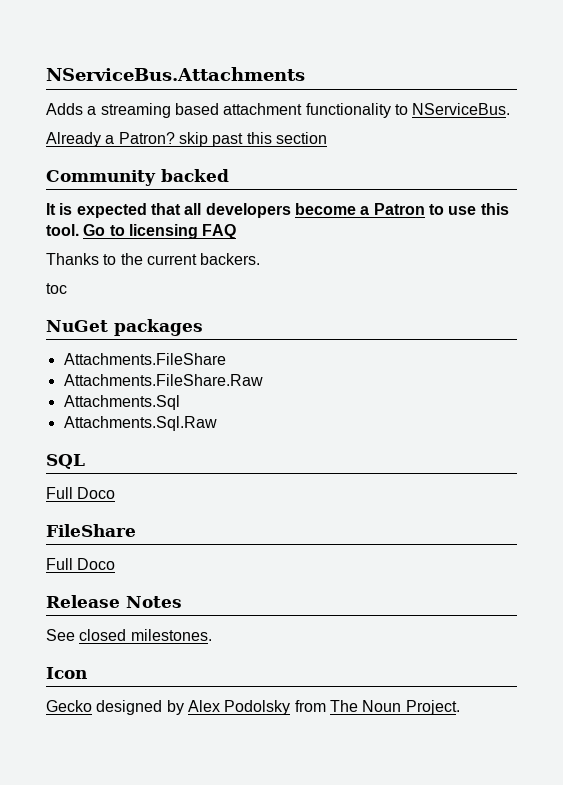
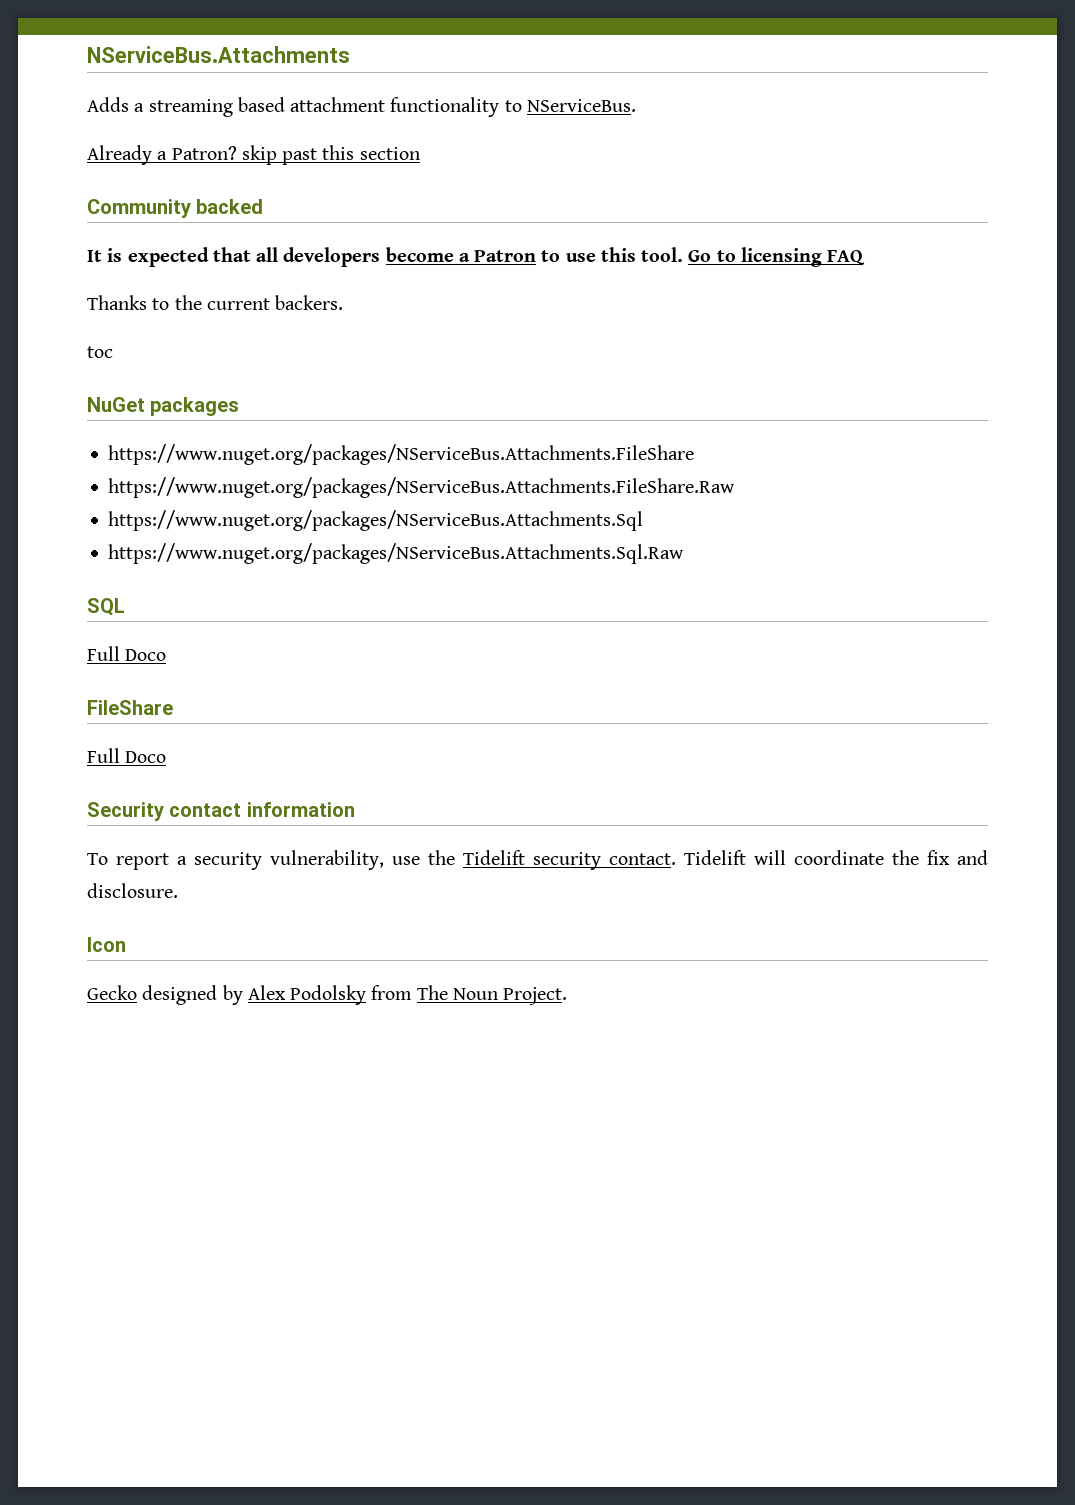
[63,353,226,365] [63,374,263,386] [63,395,180,410] [63,416,217,431] Attachments.FileShare // Attachments.FileShare.Raw // Attachments.Sql // Attachments.Sql.Raw -> [108,444,695,465] [108,477,736,498] [108,510,644,531] [108,543,685,564] https://www.nuget.org/packages/NServiceBus.Attachments.FileShare // https://www.nuget.org/packages/NServiceBus.Attachments.FileShare.Raw // https://www.nuget.org/packages/NServiceBus.Attachments.Sql // https://www.nuget.org/packages/NServiceBus.Attachments.Sql.Raw
[46,595,182,608] [46,629,212,641] Release Notes // See closed milestones. -> [87,802,355,821] [87,850,988,870] [87,883,178,898] Security contact information // To report a security vulnerability, use the Tidelift security contact. Tidelift will coordinate the fix and disclosure.

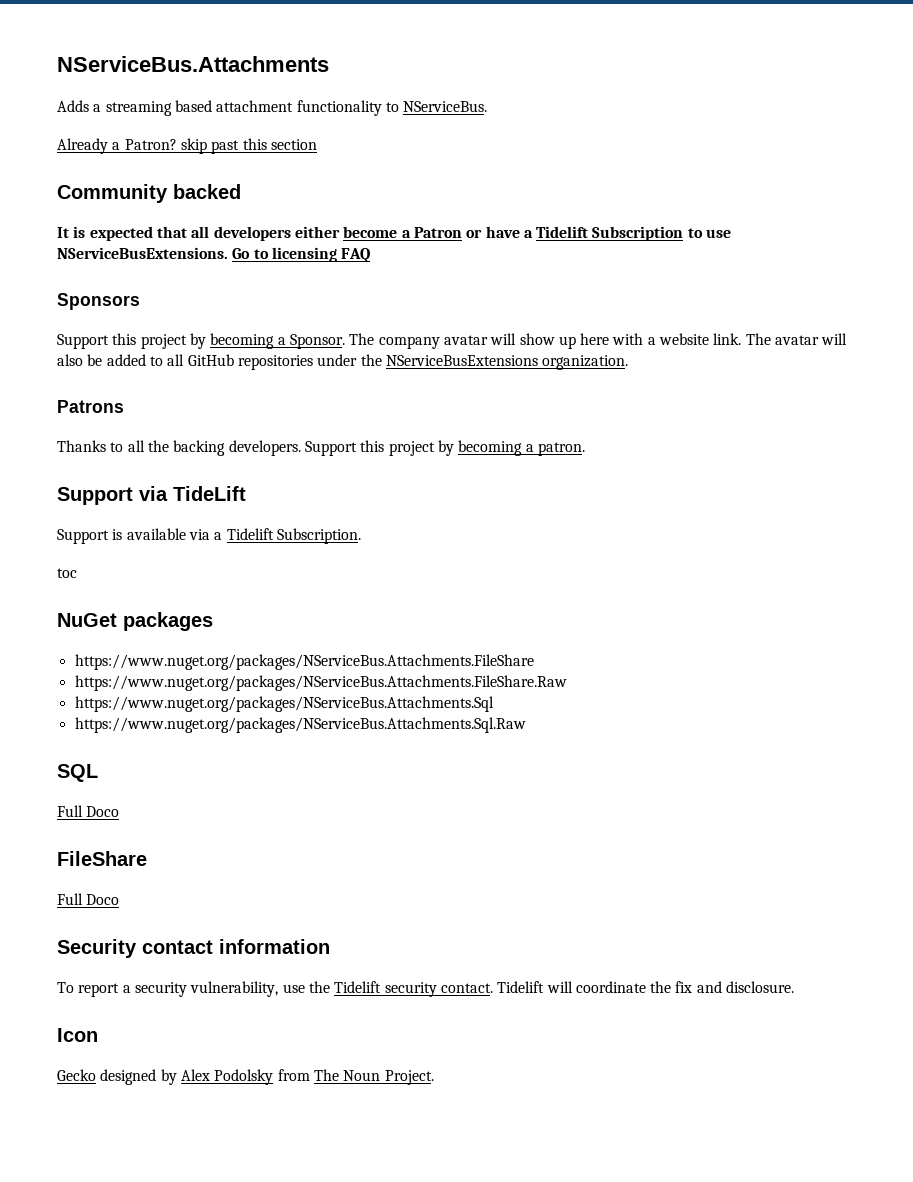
(381, 257) none -> [294,226,340,238] either
[541,247,866,267] [87,295,344,310] to use this tool. Go to licensing FAQ // Thanks to the current backers. -> [466,226,732,241] [57,247,371,262] [57,293,140,310] [57,333,848,349] [57,354,629,370] [57,400,124,413] [57,440,585,456] [57,486,246,505] [57,528,361,544] or have a Tidelift Subscription to use NServiceBusExtensions. Go to licensing FAQ // Sponsors // Support this project by becoming a Sponsor. The company avatar will show up here with a website link. The avatar will also be added to all GitHub repositories under the NServiceBusExtensions organization. // Patrons // Thanks to all the backing developers. Support this project by becoming a patron. // Support via TideLift // Support is available via a Tidelift Subscription.

